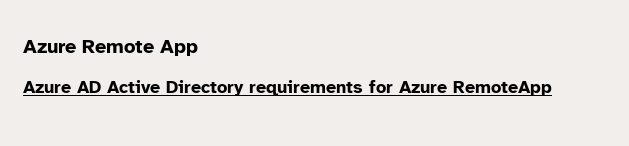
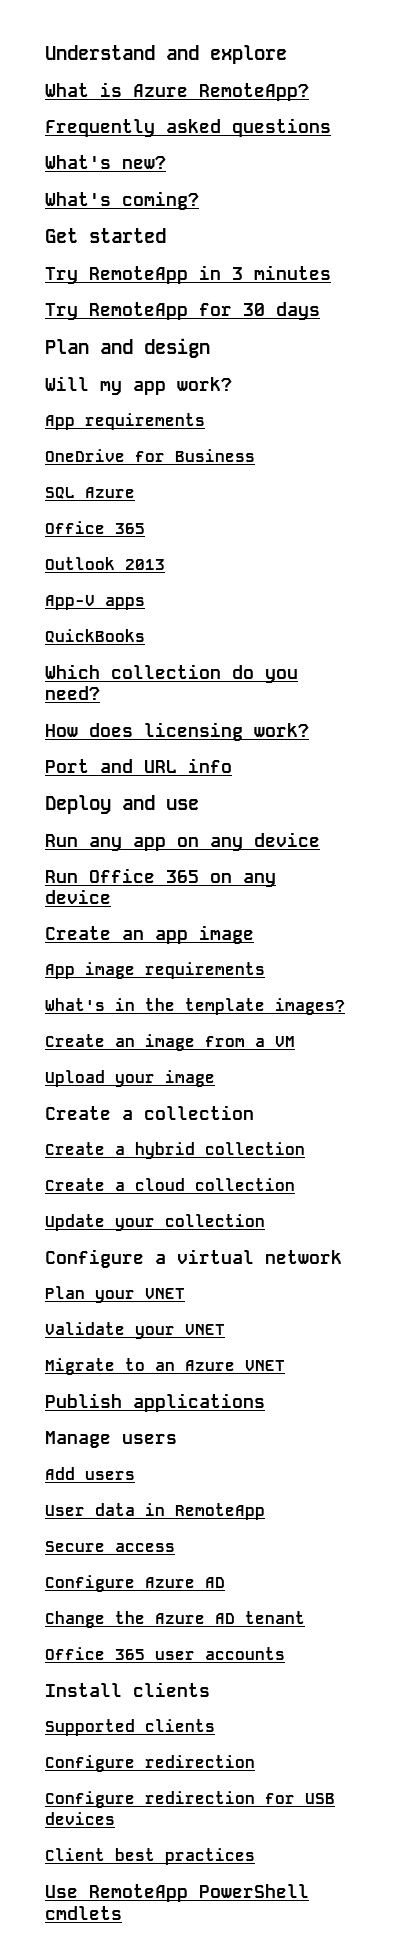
[23,40,198,56] [23,80,552,96] Azure Remote App // Azure AD Active Directory requirements for Azure RemoteApp -> [45,45,287,64] [45,82,309,101] [45,118,331,137] [45,155,166,170] [45,191,199,210] [45,228,166,243] [45,265,331,284] [45,302,320,320] [45,338,210,358] [45,376,232,395] [45,413,205,430] [45,449,255,462] [45,487,135,499] [45,521,145,534] [45,557,165,570] [45,595,145,610] [45,629,145,643] [45,664,298,683] [45,686,100,701] [45,722,309,741] [45,758,232,773] [45,795,199,814] [45,832,320,851] [45,868,276,887] [45,889,111,904] [45,925,254,944] [45,962,265,979] [45,998,345,1015] [45,1034,295,1051] [45,1070,215,1087] [45,1105,254,1120] [45,1142,305,1159] [45,1178,295,1191] [45,1214,265,1231] [45,1249,342,1268] [45,1286,185,1303] [45,1322,225,1339] [45,1358,285,1375] [45,1393,265,1412] [45,1431,177,1448] [45,1467,135,1480] [45,1503,265,1520] [45,1541,175,1552] [45,1575,225,1592] [45,1611,305,1628] [45,1647,285,1660] [45,1682,210,1697] [45,1719,215,1736] [45,1755,255,1772] [45,1791,335,1808] [45,1812,115,1825] [45,1848,255,1865] [45,1884,309,1902] [45,1906,122,1920] Understand and explore // What is Azure RemoteApp? // Frequently asked questions // What's new? // What's coming? // Get started // Try RemoteApp in 3 minutes // Try RemoteApp for 30 days // Plan and design // Will my app work? // App requirements // OneDrive for Business // SQL Azure // Office 365 // Outlook 2013 // App-V apps // QuickBooks // Which collection do you need? // How does licensing work? // Port and URL info // Deploy and use // Run any app on any device // Run Office 365 on any device // Create an app image // App image requirements // What's in the template images? // Create an image from a VM // Upload your image // Create a collection // Create a hybrid collection // Create a cloud collection // Update your collection // Configure a virtual network // Plan your VNET // Validate your VNET // Migrate to an Azure VNET // Publish applications // Manage users // Add users // User data in RemoteApp // Secure access // Configure Azure AD // Change the Azure AD tenant // Office 365 user accounts // Install clients // Supported clients // Configure redirection // Configure redirection for USB devices // Client best practices // Use RemoteApp PowerShell cmdlets

